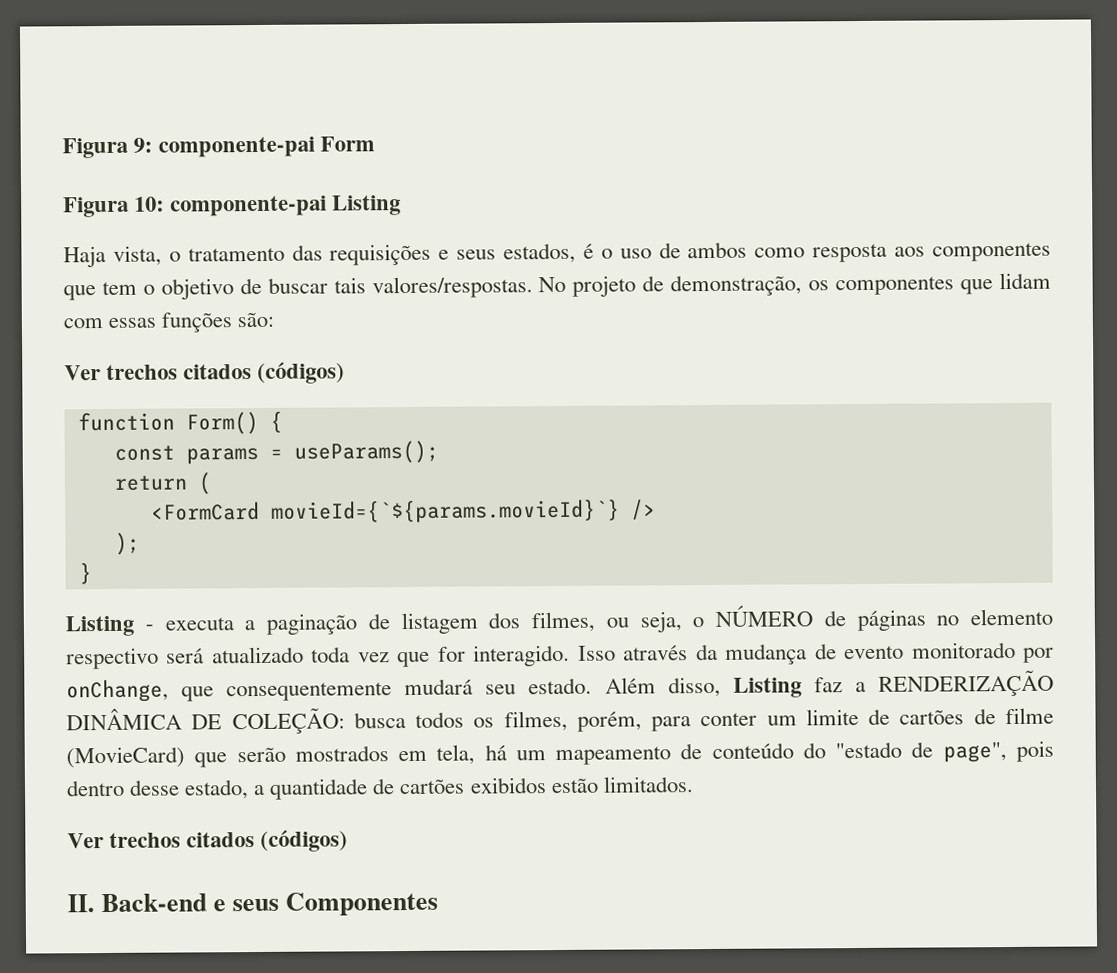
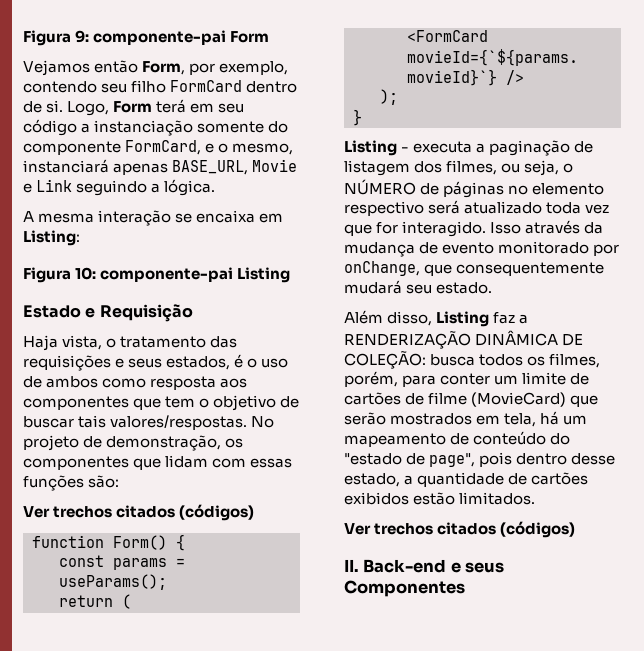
(376, 144) none -> [23,60,289,76] [23,80,298,93] [23,99,245,116] [23,119,289,136] [23,140,294,155] [23,159,298,175] [23,179,216,196] [23,210,284,226] [23,230,80,246] // Vejamos então Form, por exemplo, contendo seu filho FormCard dentro de si. Logo, Form terá em seu código a instanciação somente do componente FormCard, e o mesmo, instanciará apenas BASE_URL, Movie e Link seguindo a lógica. // A mesma interação se encaixa em Listing:
(402, 205) none -> [23,304,193,322] // Estado e Requisição
(593, 686) none -> (493, 288) //

